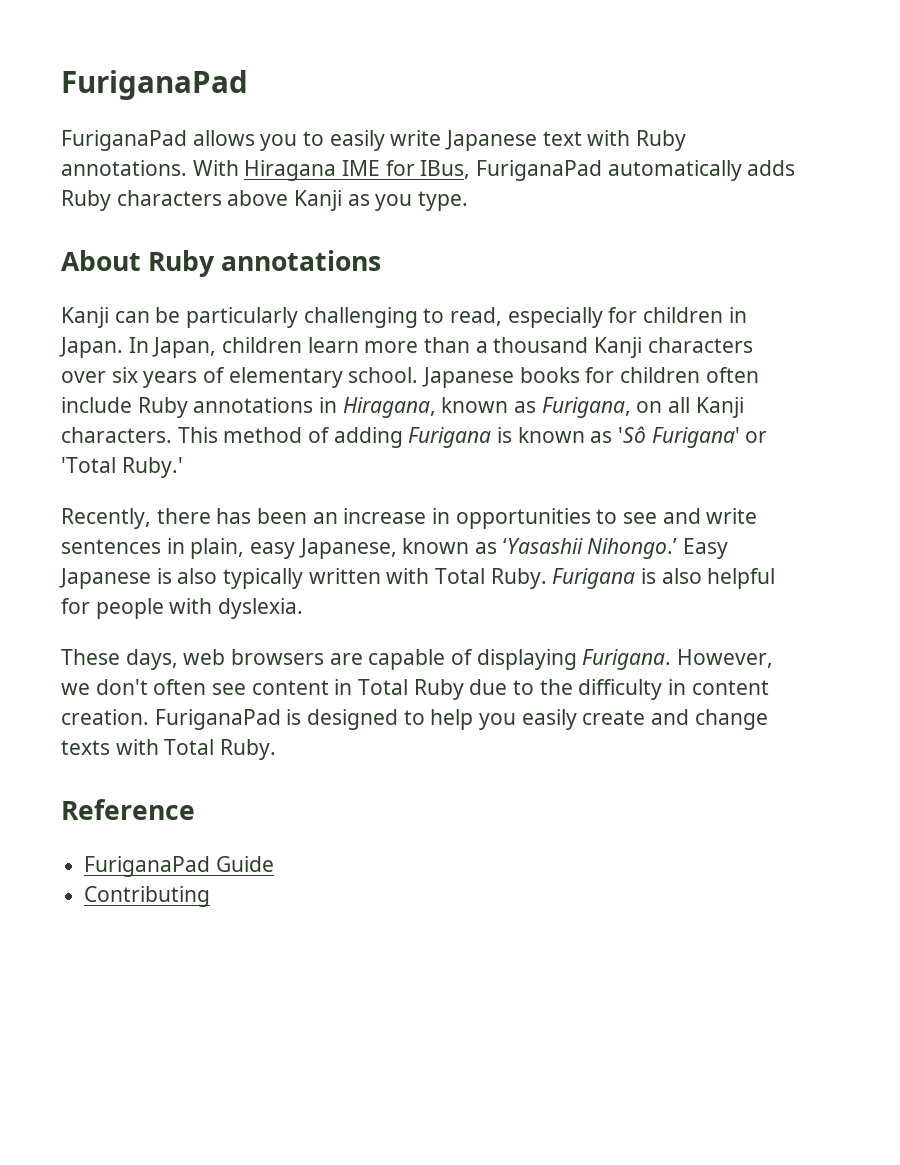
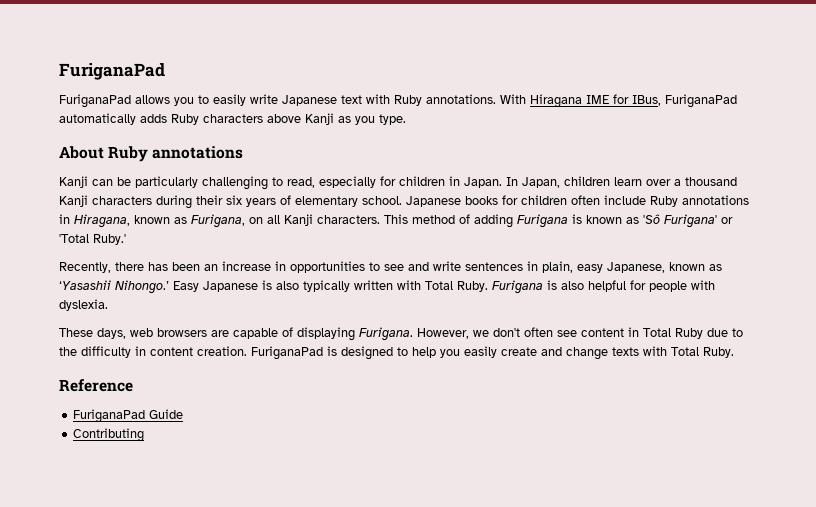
[364,337,471,353] more than -> [646,179,671,186] over
[61,371,106,383] over -> [156,195,223,209] during their

